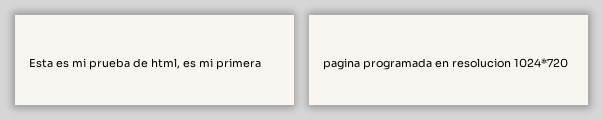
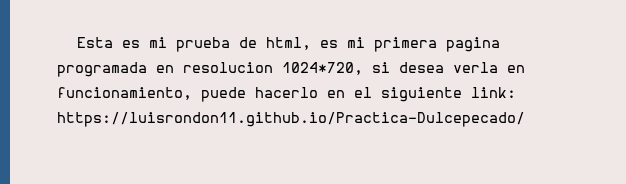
[514,58,568,68] 1024*720 -> [282,62,525,75] [57,87,516,102] [57,112,525,127] 1024*720, si desea verla en funcionamiento, puede hacerlo en el siguiente link: https://luisrondon11.github.io/Practica-Dulcepecado/

